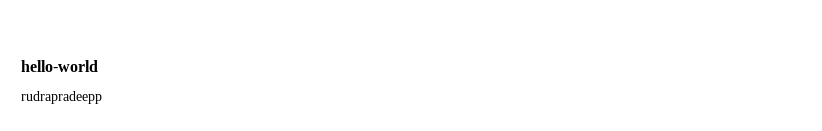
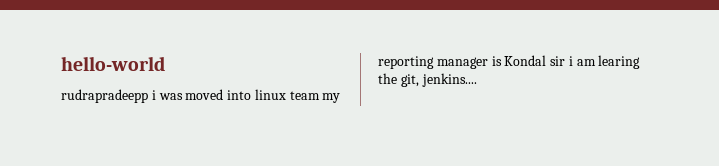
(102, 97) none -> [151,89,341,103] [378,55,641,69] [378,73,477,87] i was moved into linux team my reporting manager is Kondal sir i am learing the git, jenkins....

